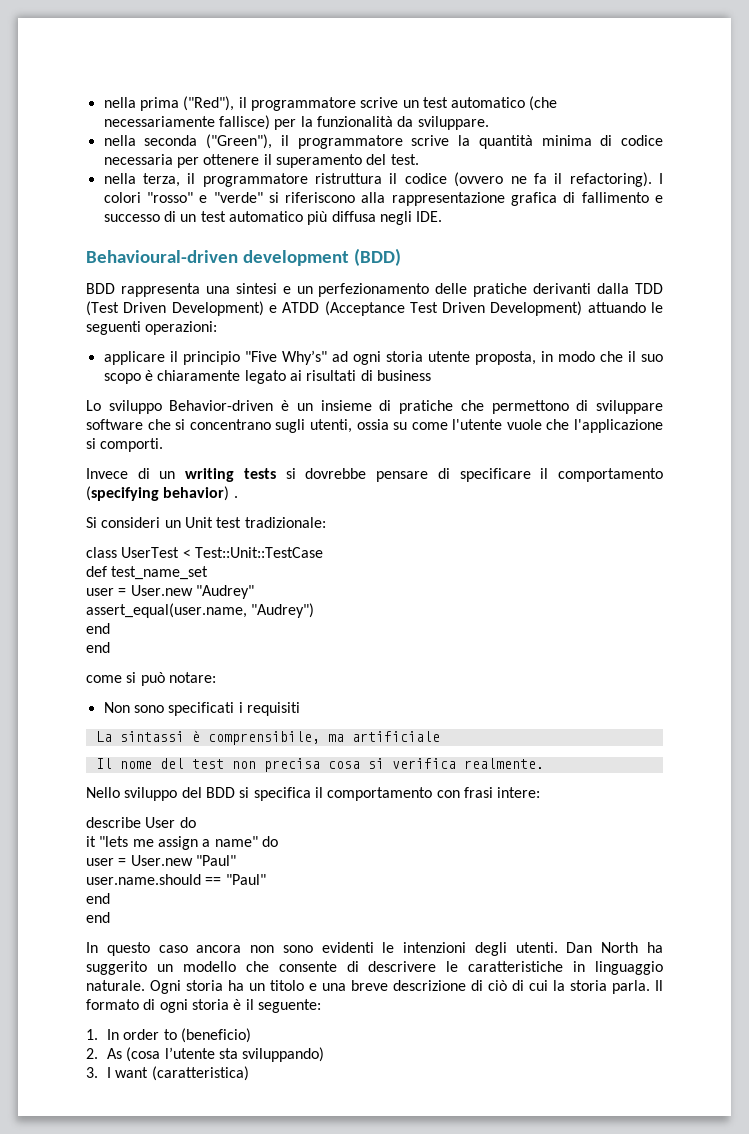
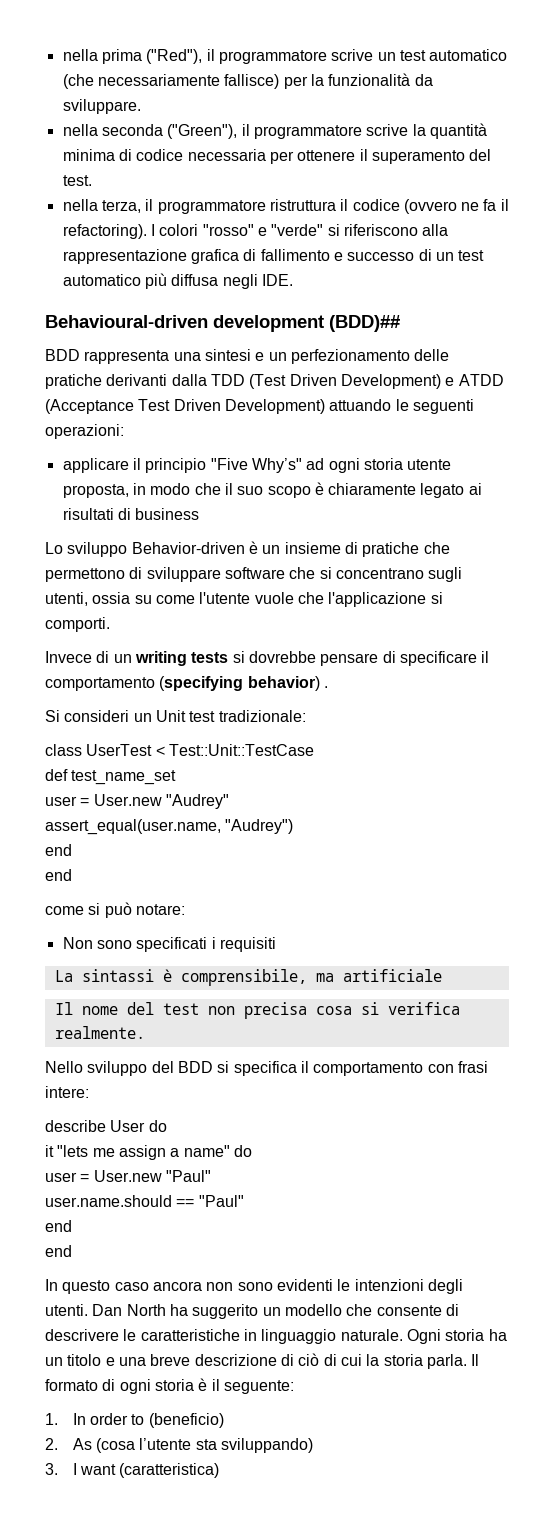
[353,248,401,266] (BDD) -> [329,315,400,332] (BDD)##

